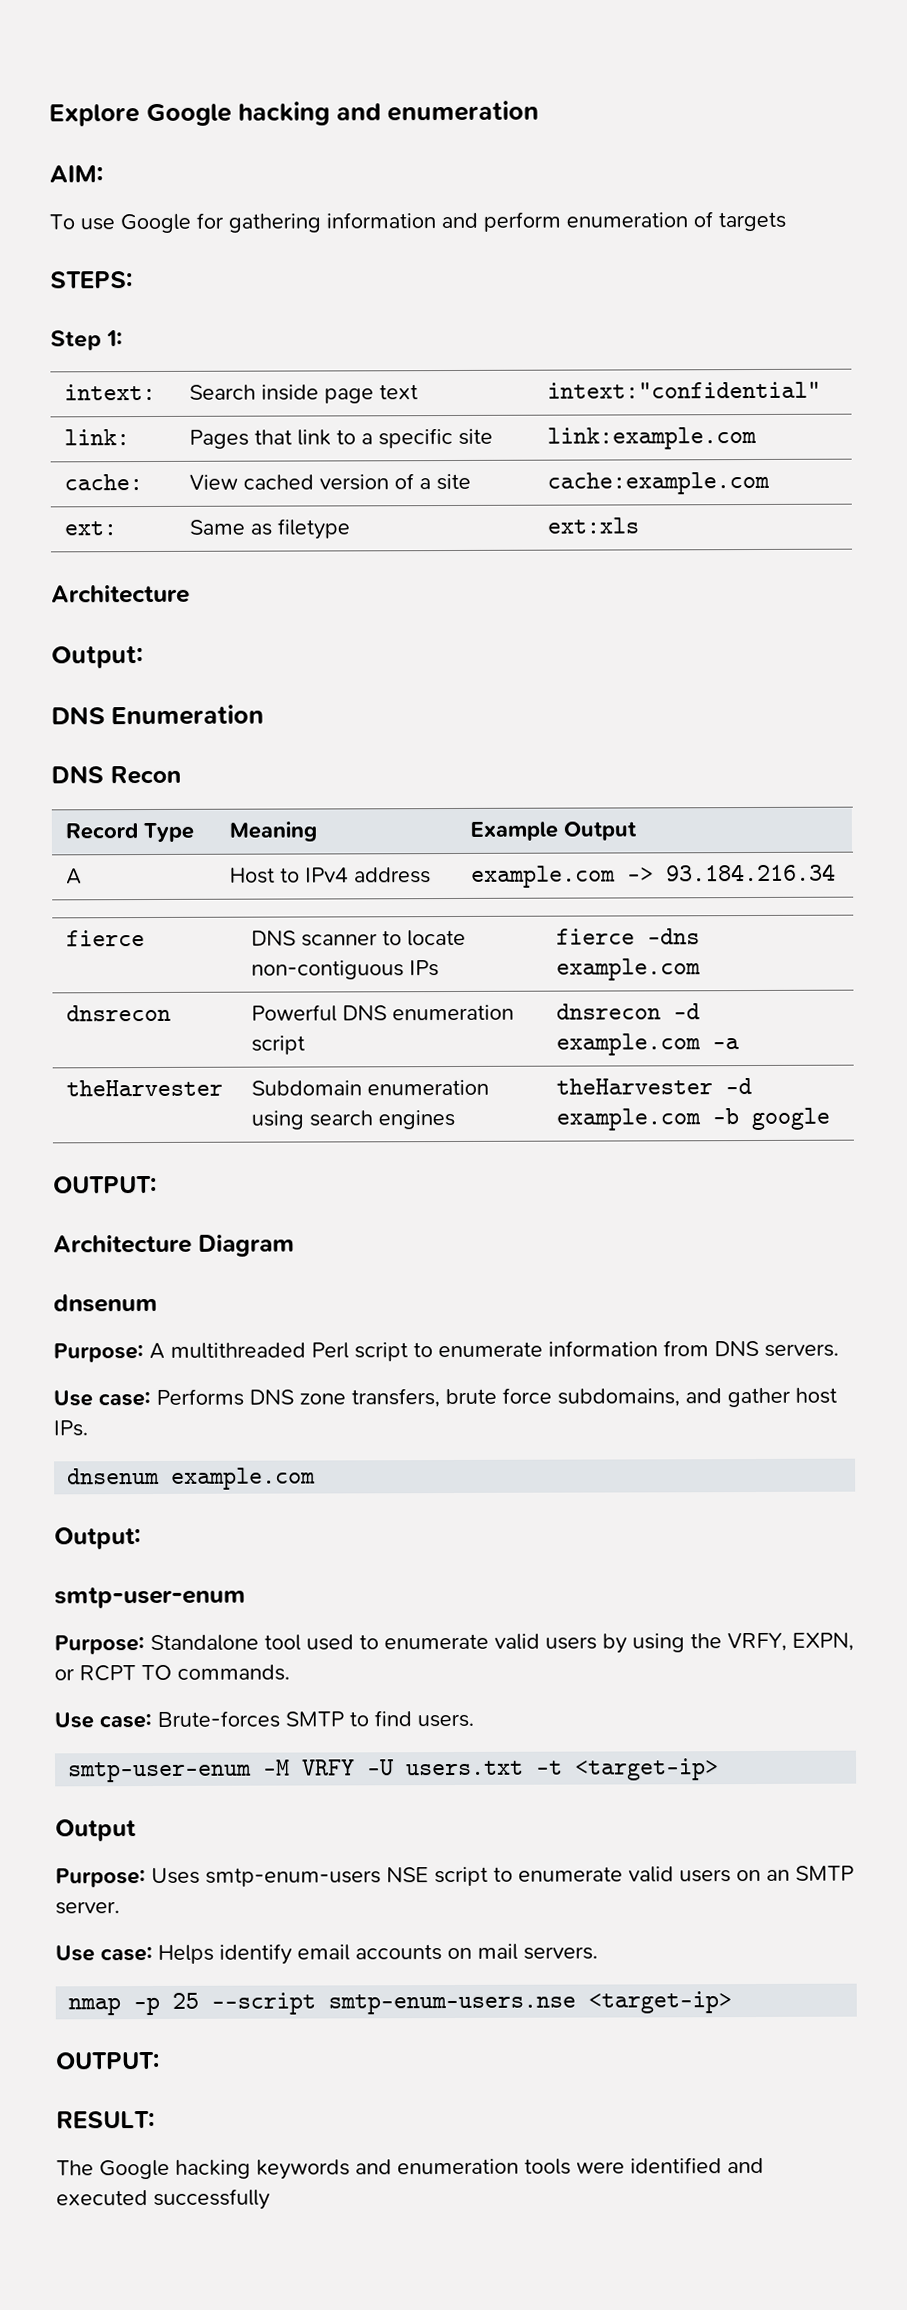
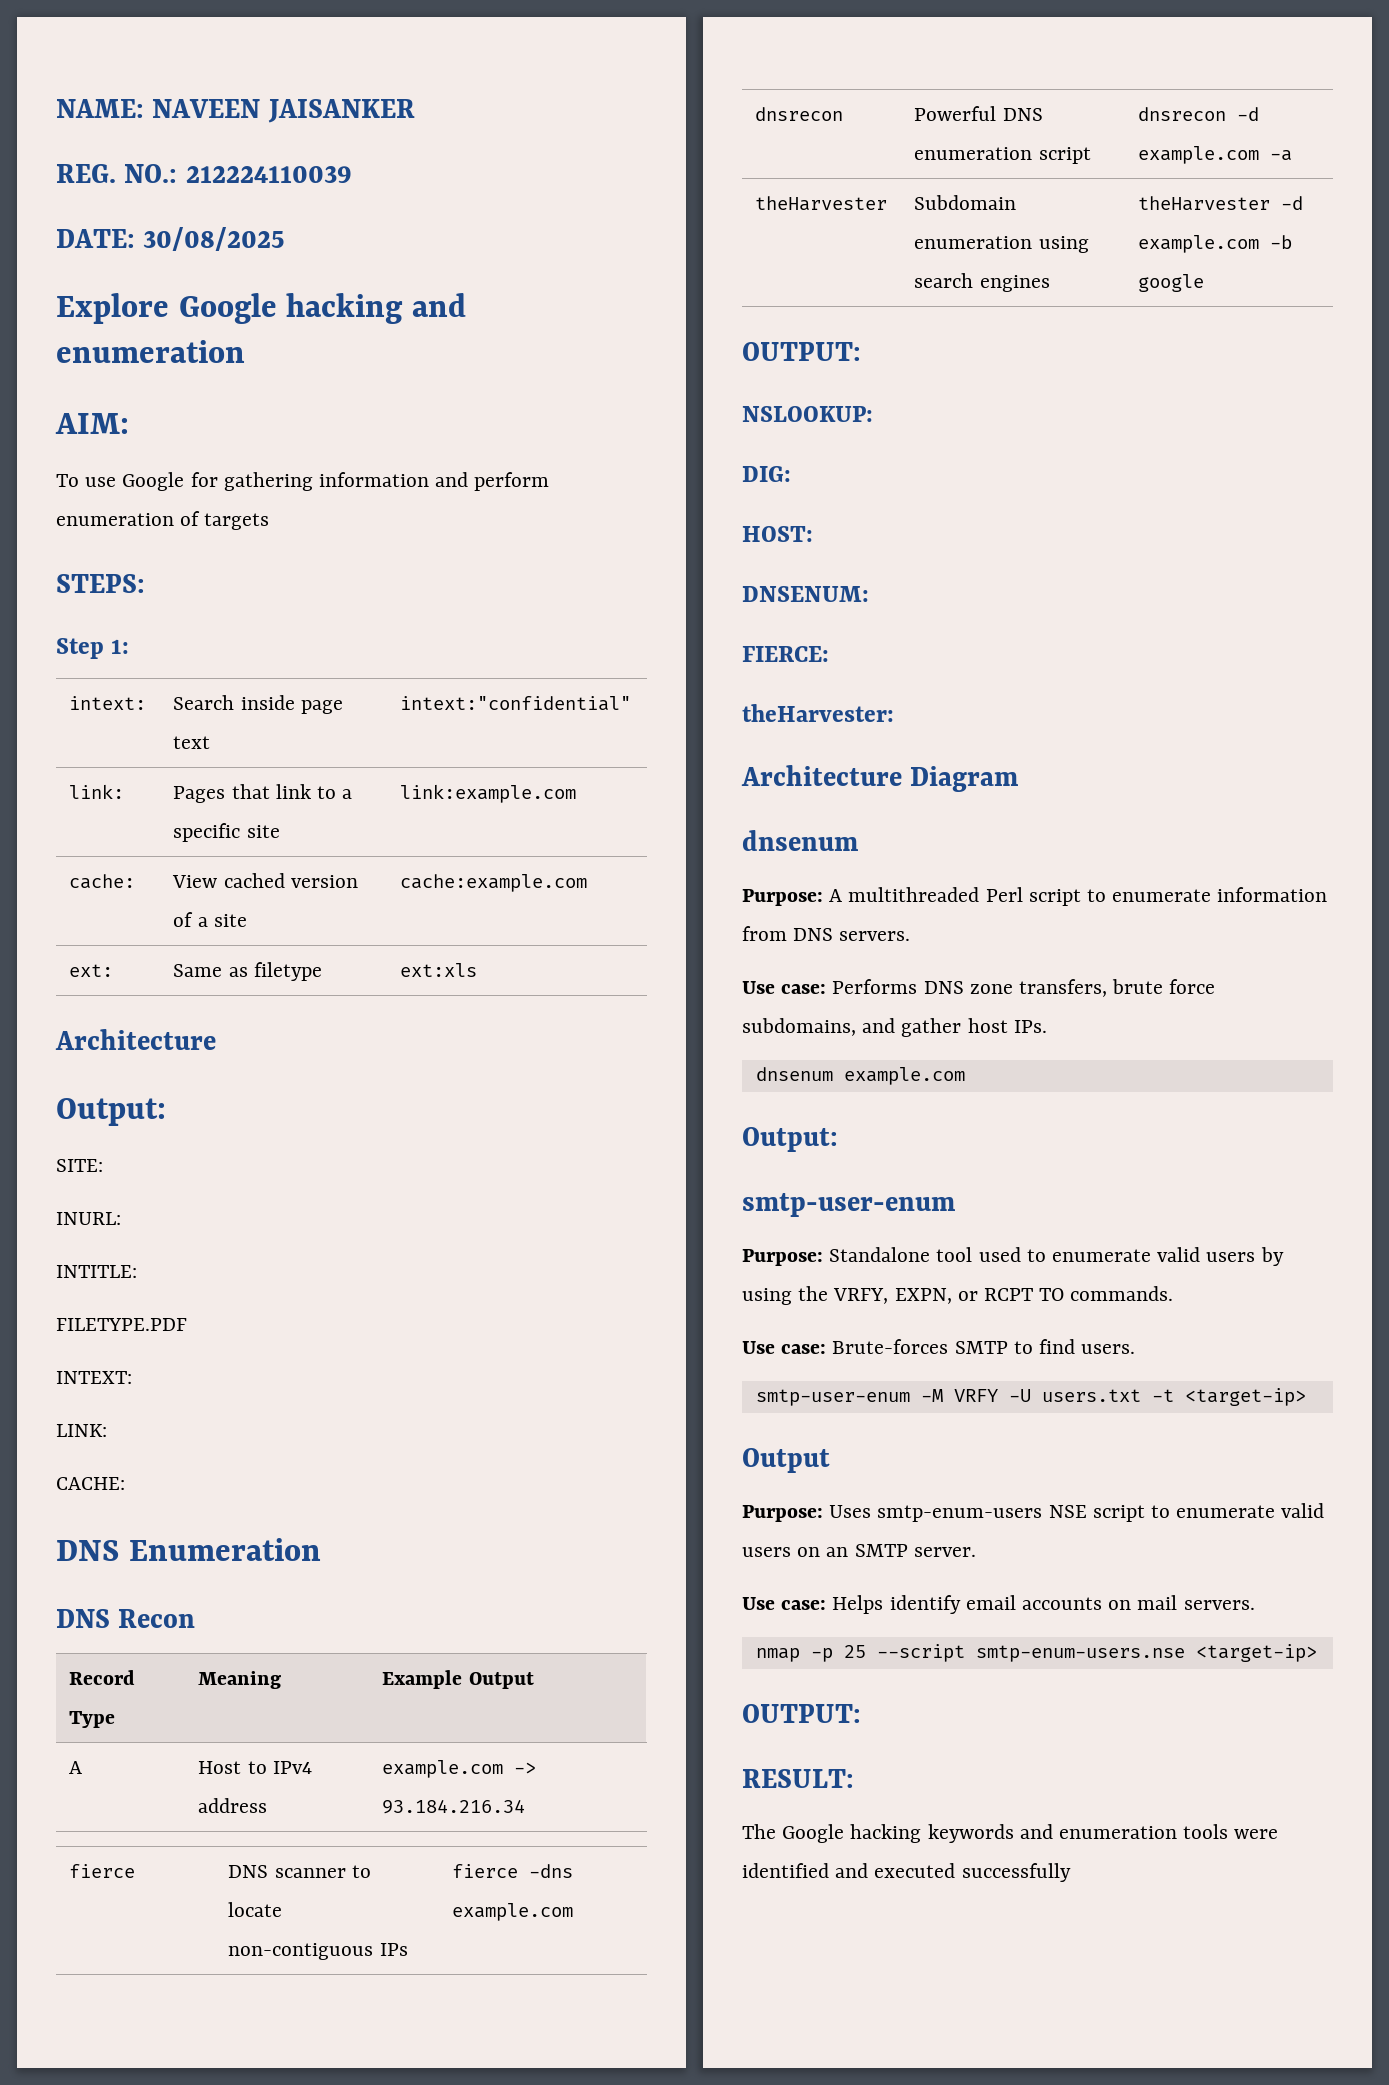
(49, 115) none -> [56,99,415,123] [56,164,352,183] [56,227,285,251] NAME: NAVEEN JAISANKER // REG. NO.: 212224110039 // DATE: 30/08/2025 //
(144, 657) none -> [56,1159,103,1172] [56,1212,121,1225] [56,1265,137,1278] [56,1318,187,1331] [56,1371,132,1384] [56,1424,107,1437] [56,1477,125,1490] // SITE: // INURL: // INTITLE: // FILETYPE.PDF // INTEXT: // LINK: // CACHE:
(157, 1184) none -> [742,406,873,422] [742,466,791,482] [742,526,813,542] [742,586,869,602] [742,646,829,662] [742,704,894,722] // NSLOOKUP: // DIG: // HOST: // DNSENUM: // FIERCE: // theHarvester:

